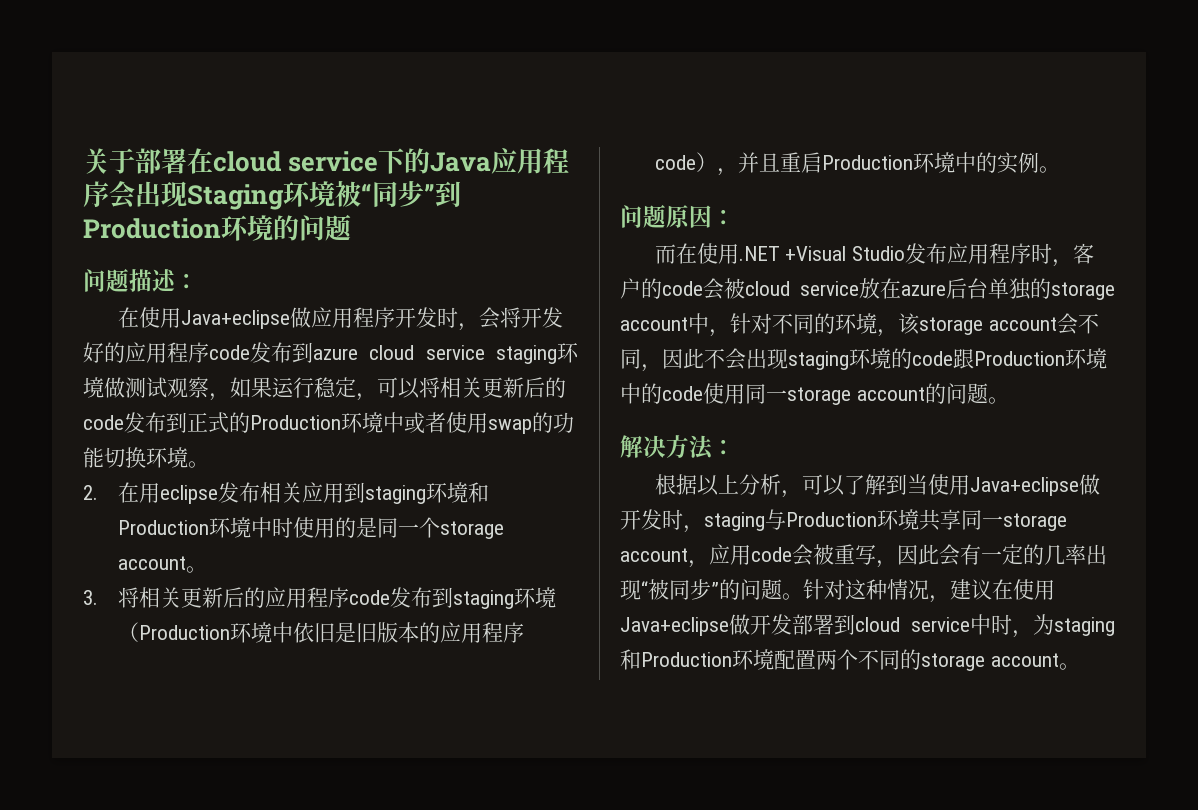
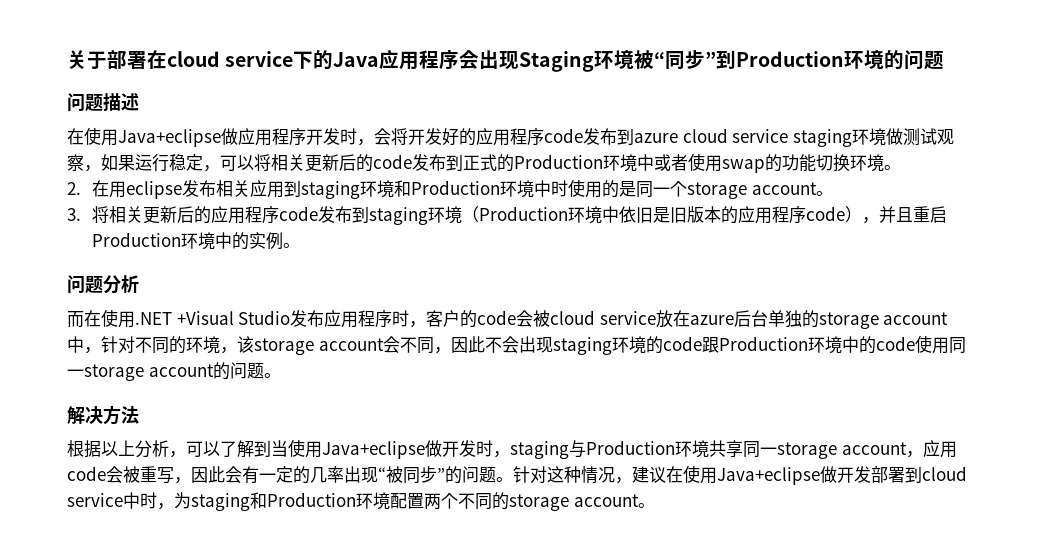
[175,274,198,289] ： -> (139, 102) none
[666,205,735,228] 原因： -> [103,275,139,294] 分析
[712,440,735,455] ： -> (139, 415) none

